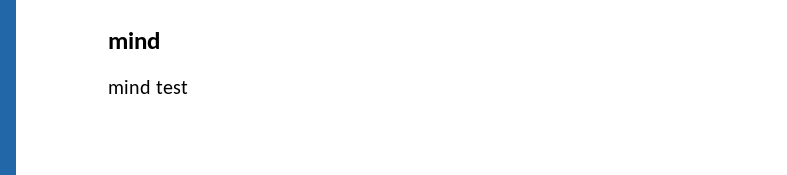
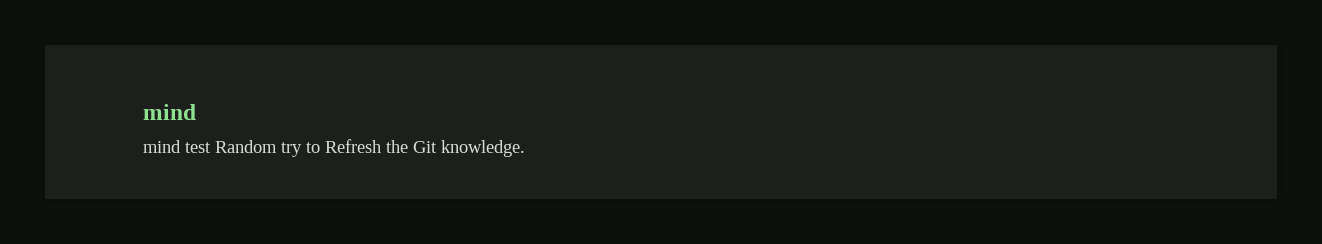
(189, 87) none -> [215,139,525,157] Random try to Refresh the Git knowledge.

